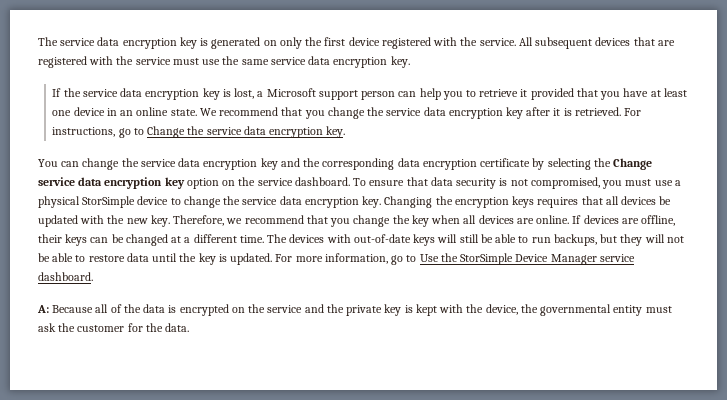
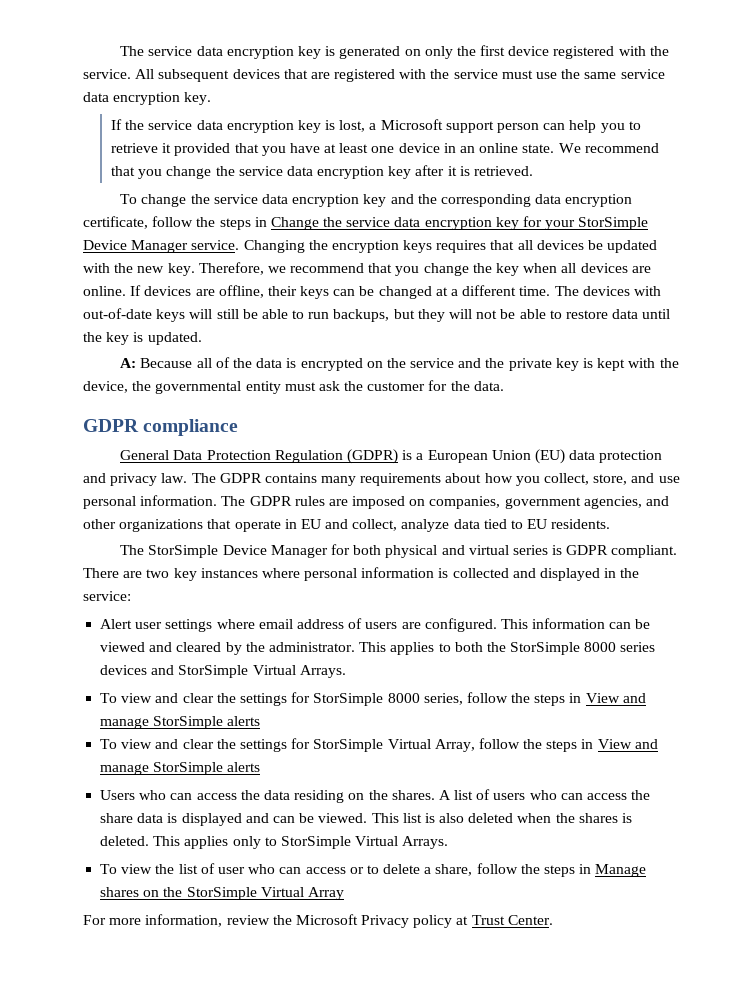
[624,108,642,116] [52,126,346,138] [38,159,80,167] For instructions, go to Change the service data encryption key. // You can -> [120,194,138,204] // To
[480,158,653,170] [38,177,681,189] [38,196,382,208] certificate by selecting the Change service data encryption key option on the service dashboard. To ensure that data security is not compromised, you must use a physical StorSimple device to change the service data encryption key. -> [83,216,649,230] [83,240,240,253] certificate, follow the steps in Change the service data encryption key for your StorSimple Device Manager service.
[275,253,635,265] [38,272,93,281] For more information, go to Use the StorSimple Device Manager service dashboard. -> (202, 338) none
(190, 327) none -> [83,419,239,436] [120,449,663,464] [83,473,680,486] [83,495,670,509] [83,519,611,532] [120,544,678,558] [83,567,640,581] [83,591,131,601] [100,618,651,632] [100,642,656,655] [100,665,346,678] [100,692,646,706] [100,716,261,729] [100,738,658,752] [100,762,261,775] [100,789,651,803] [100,813,633,826] [100,836,449,849] [100,863,647,877] [100,887,344,900] [83,914,553,928] // GDPR compliance // General Data Protection Regulation (GDPR) is a European Union (EU) data protection and privacy law. The GDPR contains many requirements about how you collect, store, and use personal information. The GDPR rules are imposed on companies, government agencies, and other organizations that operate in EU and collect, analyze data tied to EU residents. // The StorSimple Device Manager for both physical and virtual series is GDPR compliant. There are two key instances where personal information is collected and displayed in the service: // Alert user settings where email address of users are configured. This information can be viewed and cleared by the administrator. This applies to both the StorSimple 8000 series devices and StorSimple Virtual Arrays. // To view and clear the settings for StorSimple 8000 series, follow the steps in View and manage StorSimple alerts // To view and clear the settings for StorSimple Virtual Array, follow the steps in View and manage StorSimple alerts // Users who can access the data residing on the shares. A list of users who can access the share data is displayed and can be viewed. This list is also deleted when the shares is deleted. This applies only to StorSimple Virtual Arrays. // To view the list of user who can access or to delete a share, follow the steps in Manage shares on the StorSimple Virtual Array // For more information, review the Microsoft Privacy policy at Trust Center.

